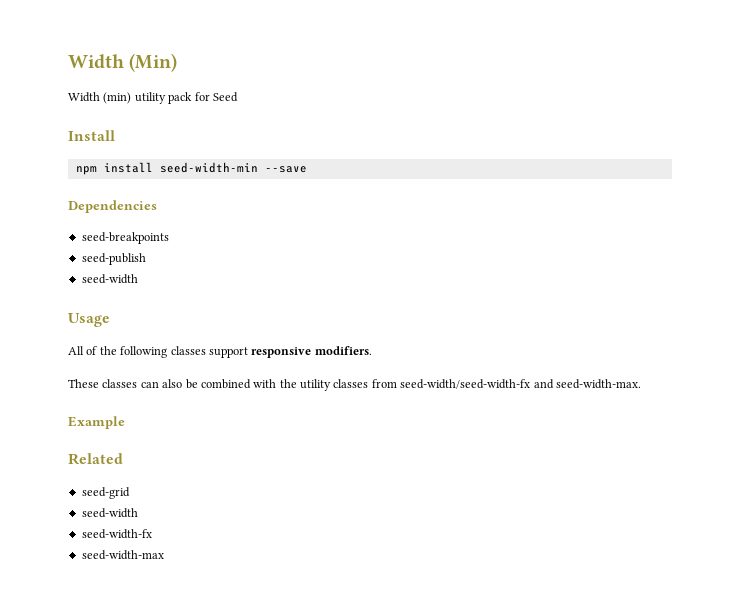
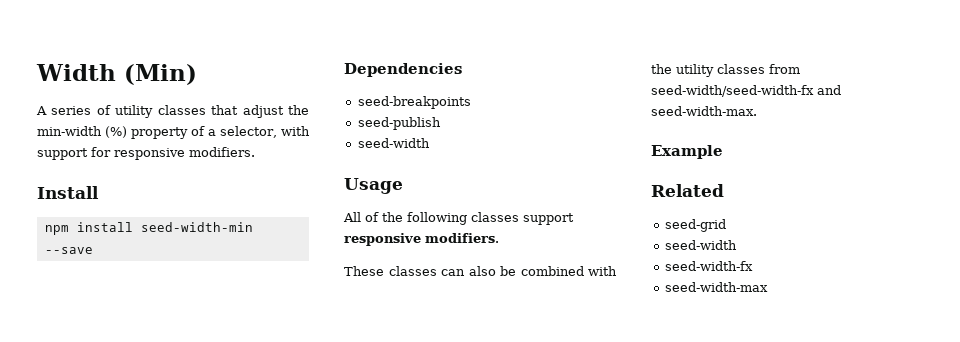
[68,92,238,104] Width (min) utility pack for Seed -> [36,105,309,118] [37,126,310,139] [37,147,255,160] A series of utility classes that adjust the min-width (%) property of a selector, with support for responsive modifiers.

